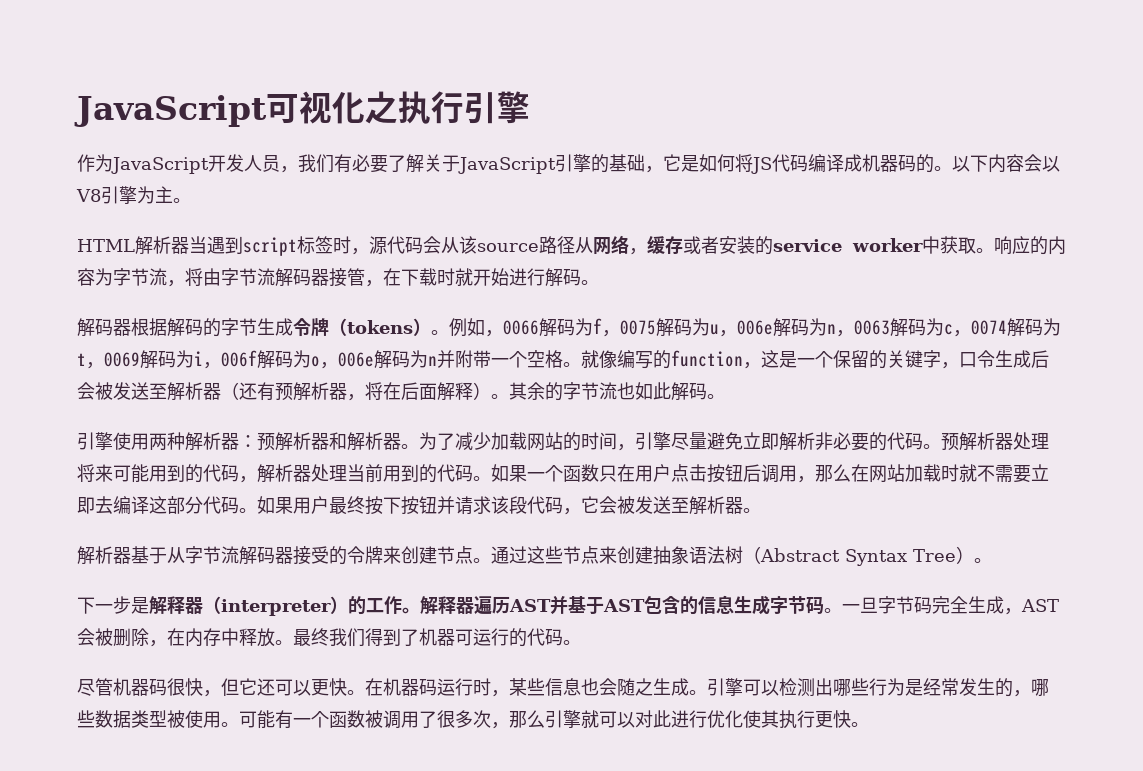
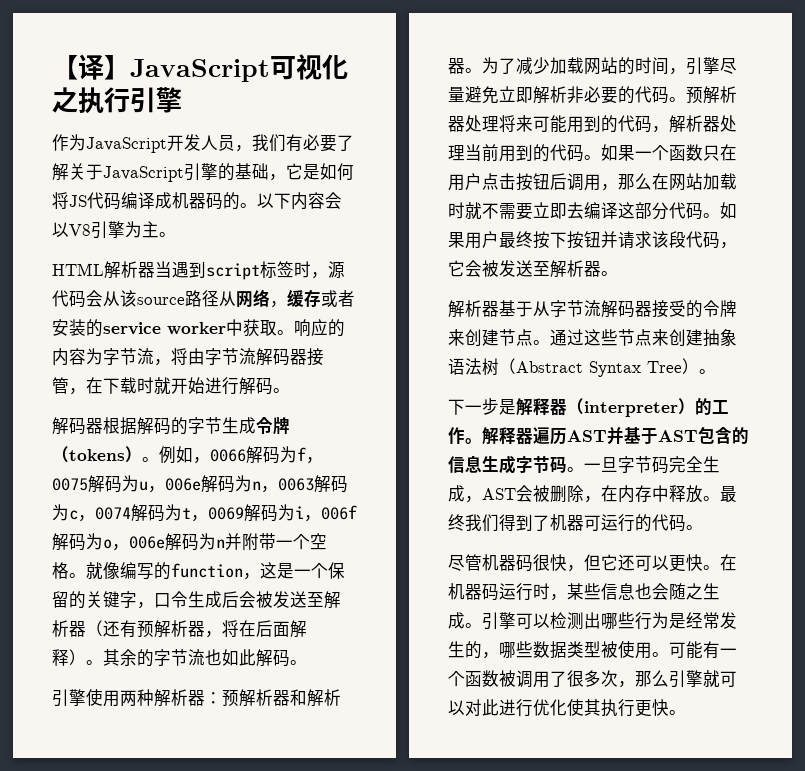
(74, 111) none -> [52,54,130,80] 【译】

